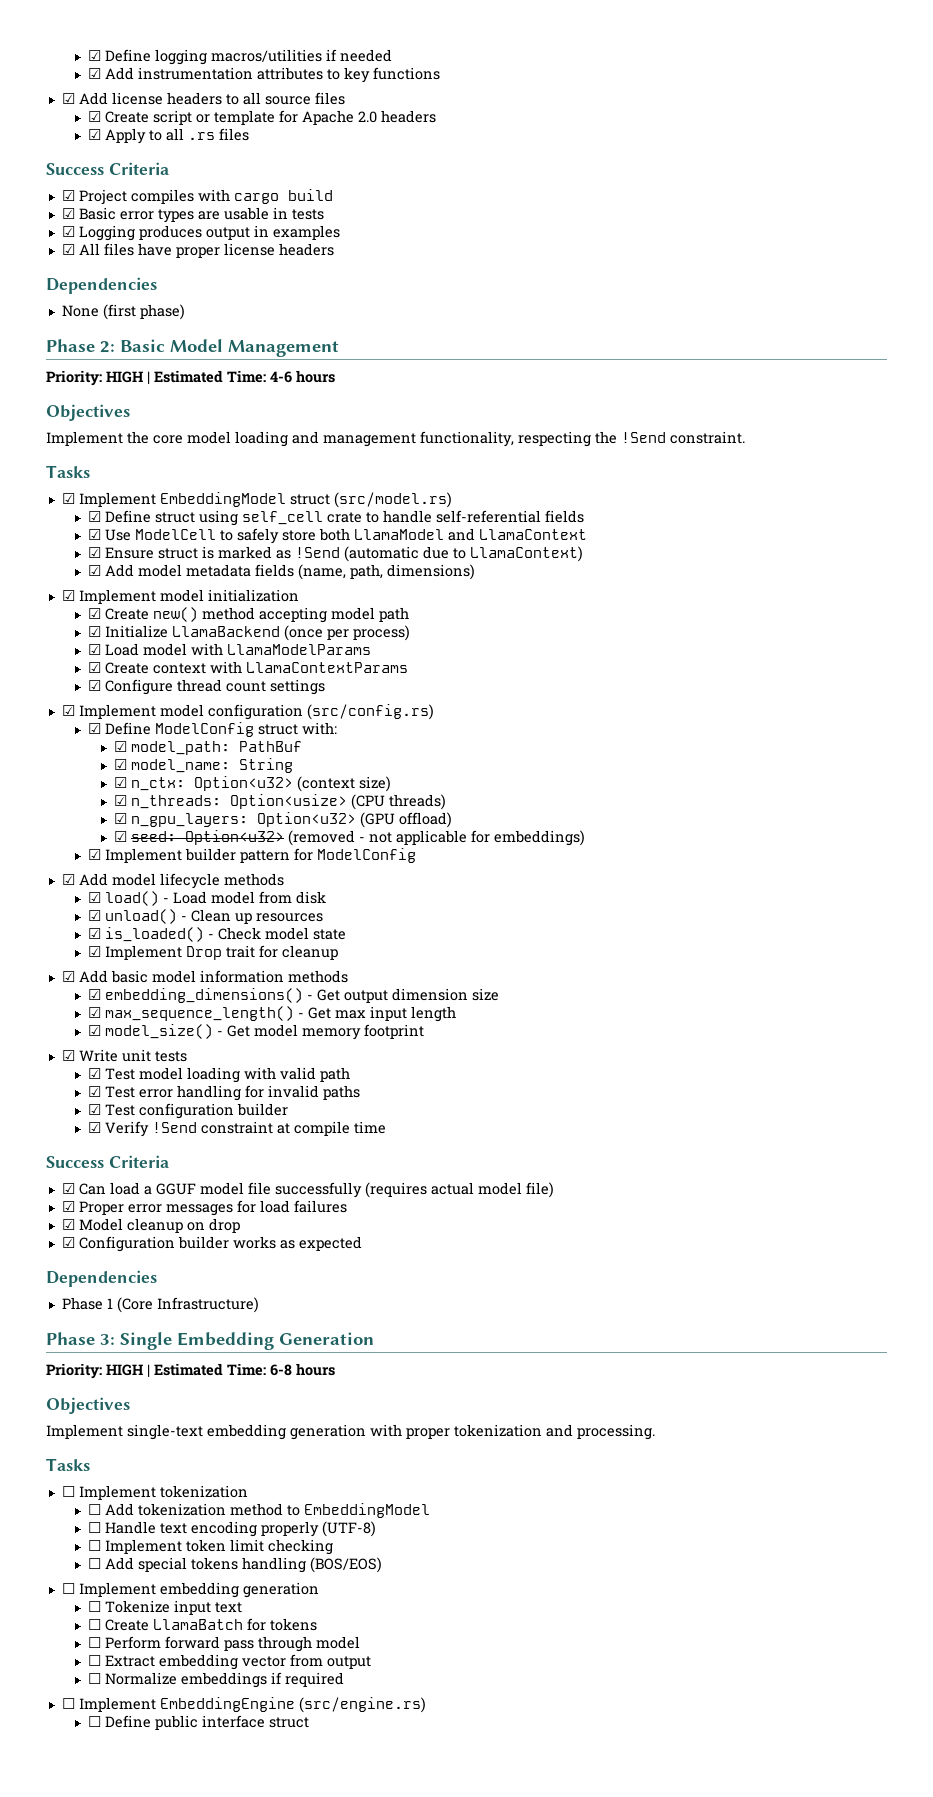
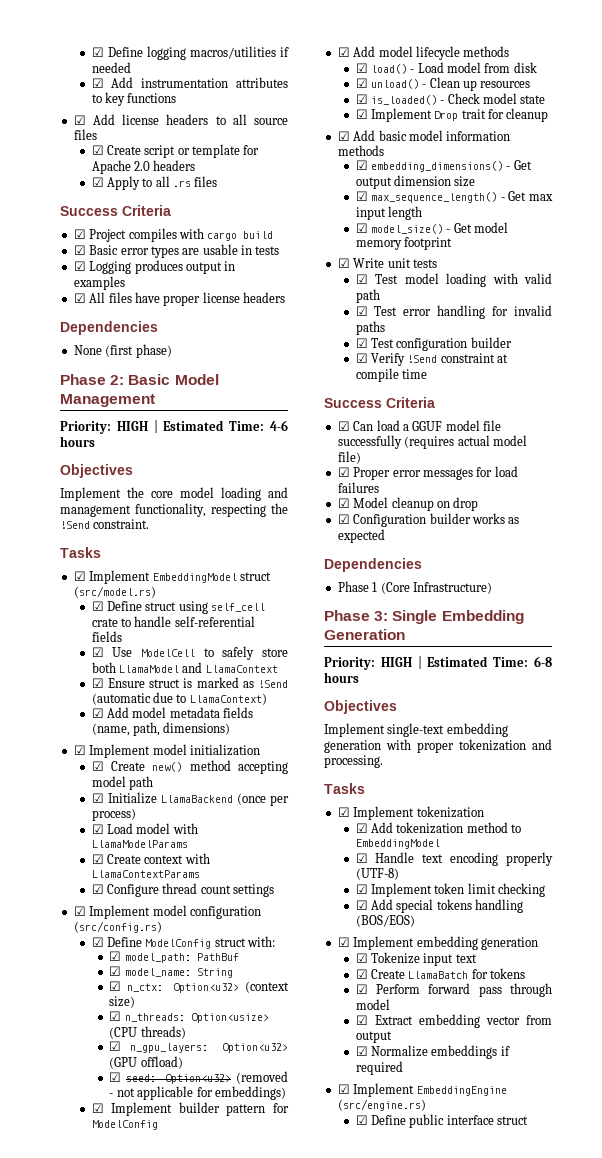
[61,1486,75,1497] ☐ -> [337,807,350,817] ☑
[87,1504,101,1515] ☐ -> [355,823,368,833] ☑
[87,1522,101,1533] ☐ -> [355,853,368,863] ☑
[87,1540,101,1551] ☐ -> [355,884,368,894] ☑
[87,1558,101,1569] ☐ -> [355,900,368,910] ☑
[61,1583,75,1594] ☐ -> [337,937,350,947] ☑
[87,1601,101,1612] ☐ -> [355,953,368,963] ☑
[87,1619,101,1630] ☐ -> [355,969,368,979] ☑
[87,1637,101,1648] ☐ -> [355,984,368,994] ☑
[87,1655,101,1666] ☐ -> [355,1015,368,1025] ☑
[87,1673,101,1684] ☐ -> [355,1046,368,1056] ☑
[61,1698,75,1709] ☐ -> [337,1084,350,1094] ☑
[87,1716,101,1727] ☐ -> [355,1115,368,1125] ☑

